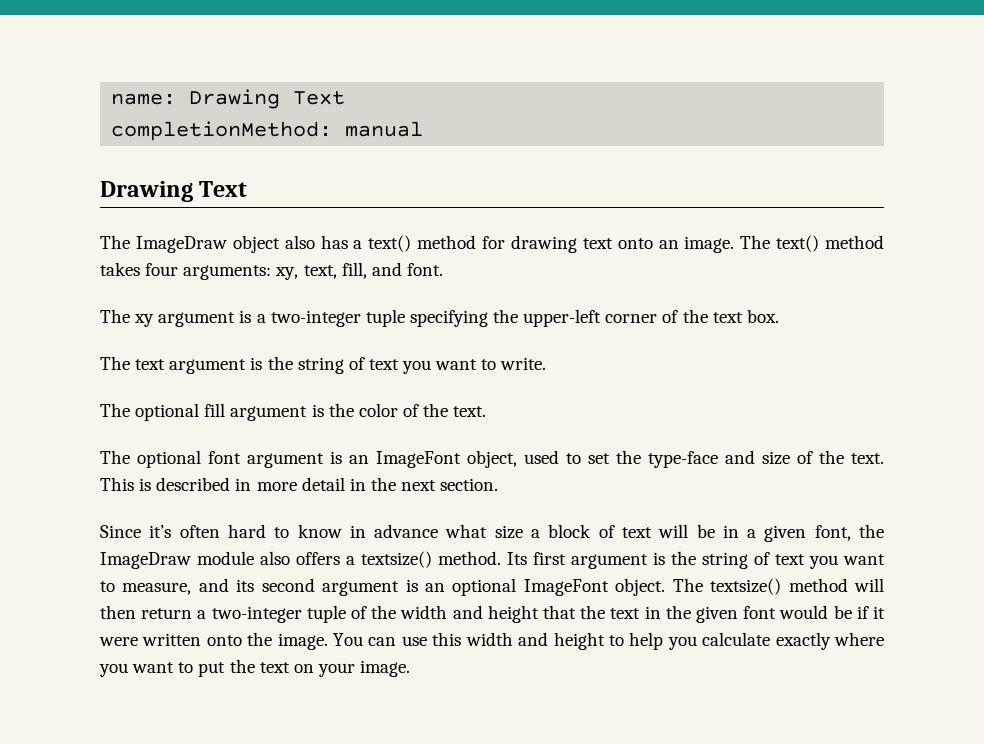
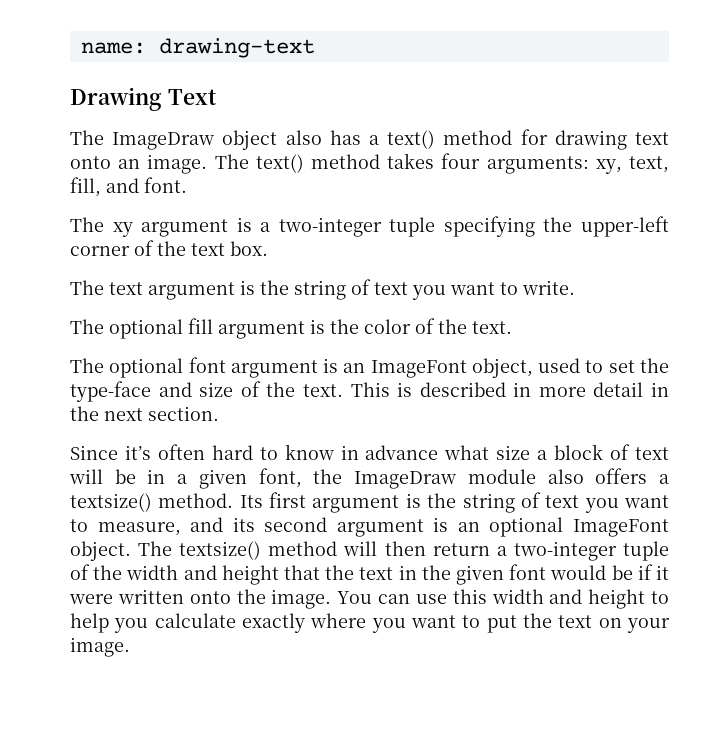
[189,89,346,109] [111,121,424,141] Drawing Text // completionMethod: manual -> [158,38,315,58] drawing-text

